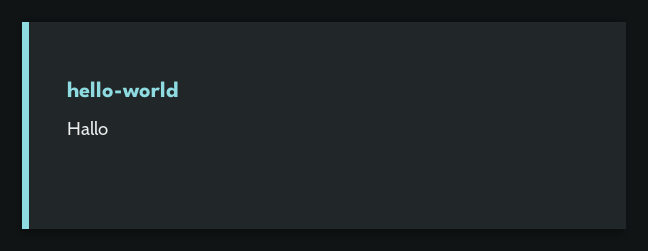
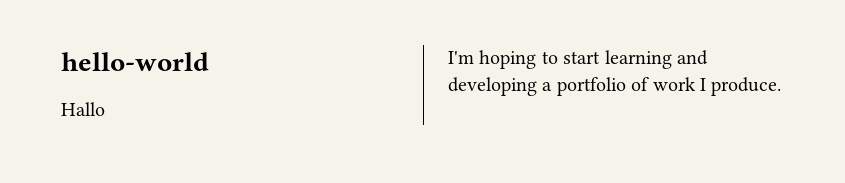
(108, 128) none -> [448,50,708,69] [448,77,782,96] // I'm hoping to start learning and developing a portfolio of work I produce.

